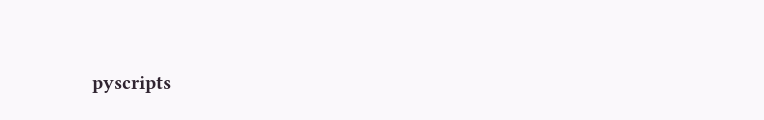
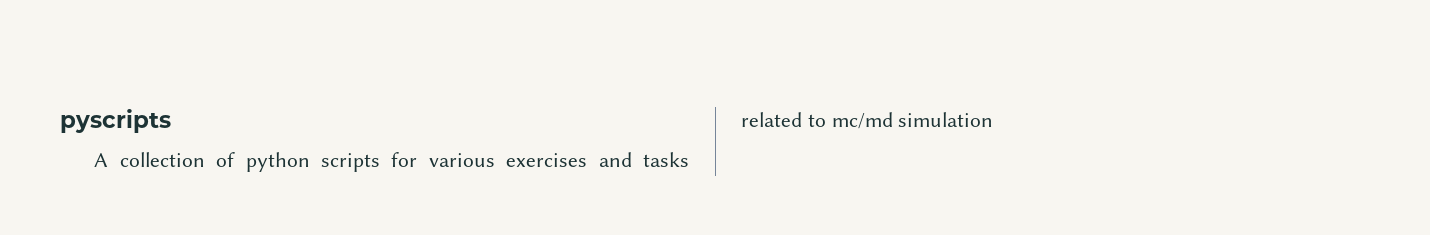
(171, 84) none -> [94,152,689,172] [741,112,994,129] // A collection of python scripts for various exercises and tasks related to mc/md simulation

